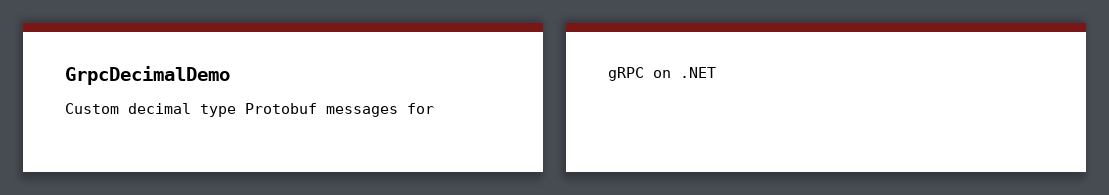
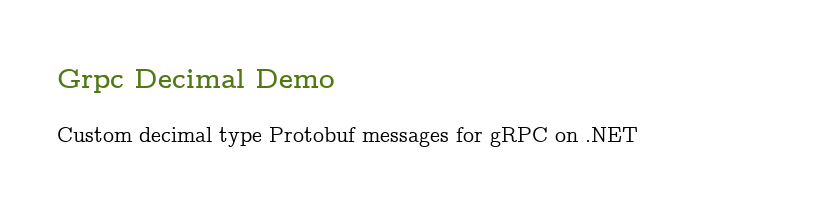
[65,66,230,85] GrpcDecimalDemo -> [57,69,335,93] Grpc Decimal Demo

